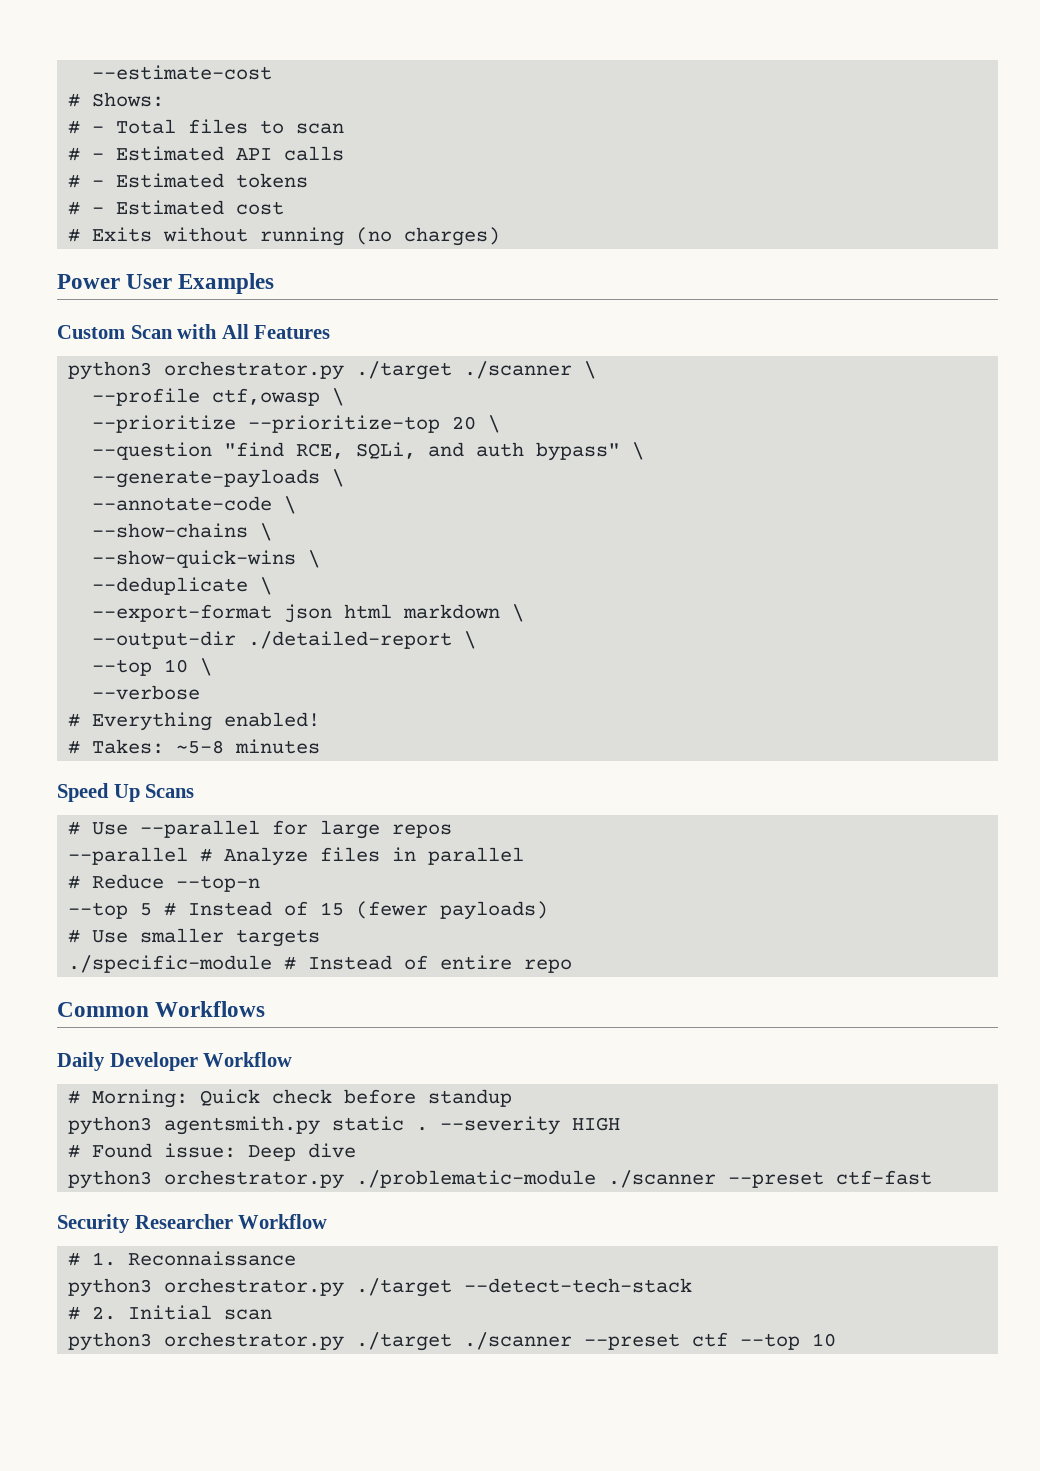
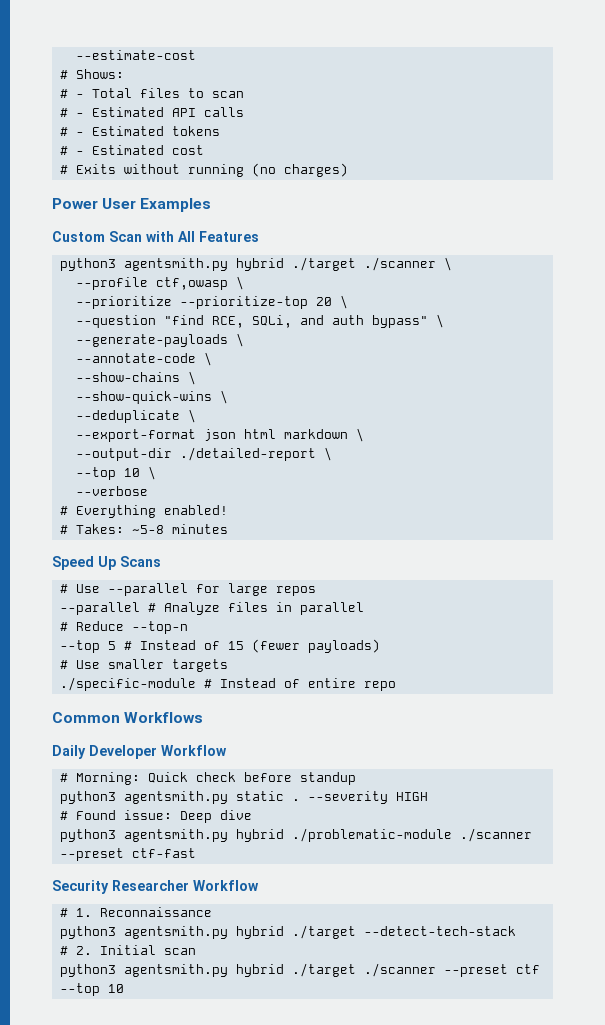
[164,361,345,380] orchestrator.py -> [123,258,284,271] agentsmith.py hybrid
[164,1170,345,1189] orchestrator.py -> [123,829,284,842] agentsmith.py hybrid
[164,1278,345,1297] orchestrator.py -> [123,926,284,939] agentsmith.py hybrid
[164,1332,345,1351] orchestrator.py -> [123,964,284,977] agentsmith.py hybrid

